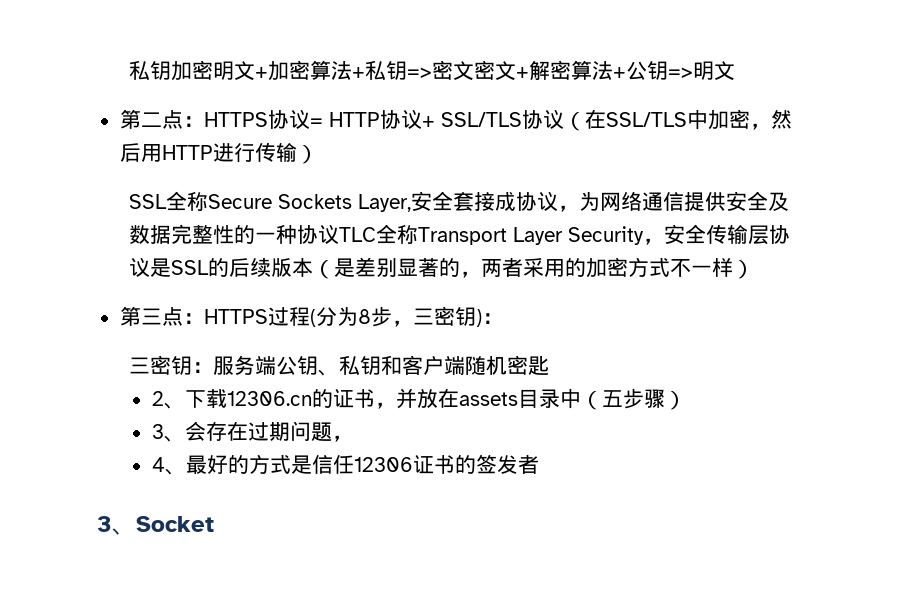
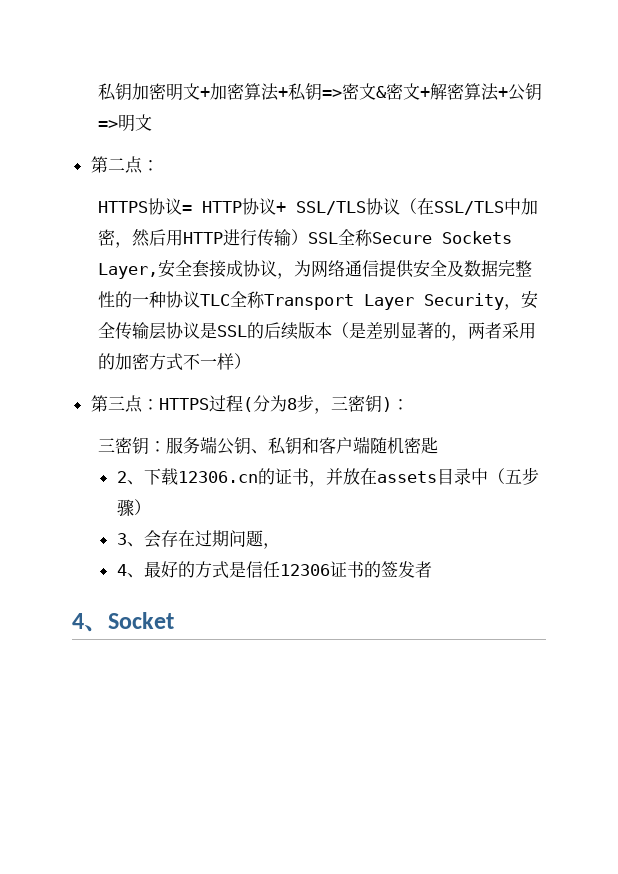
(475, 71) none -> [375,86,387,98] &
(204, 121) none -> (159, 165) //
(318, 154) // -> (308, 237) none
[97,516,112,532] 3 -> [72,613,84,629] 4

